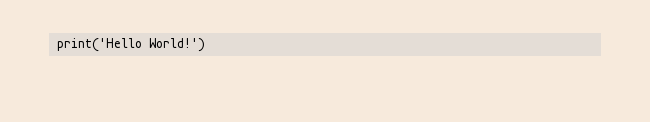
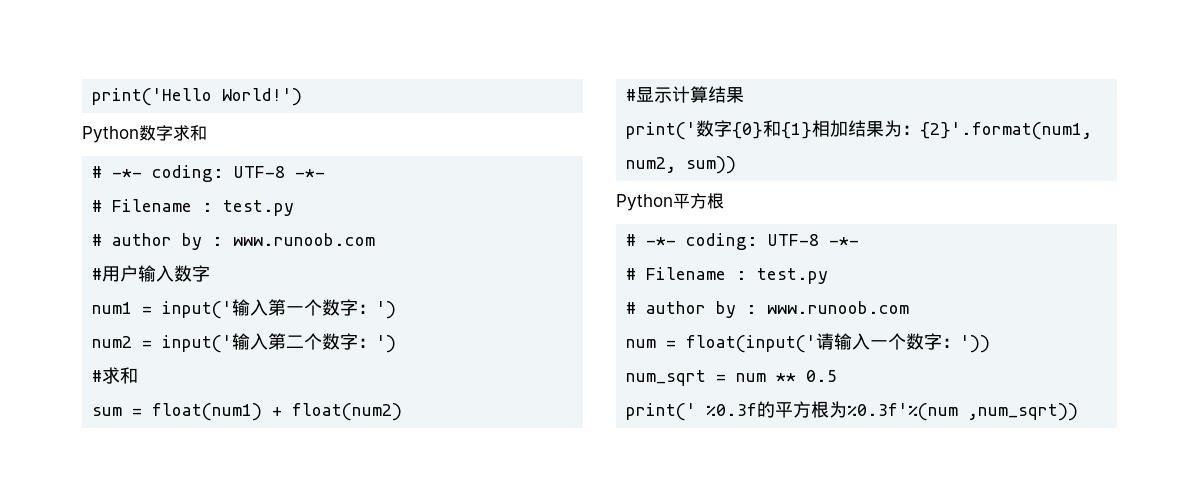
(206, 45) none -> [82,125,207,143] [92,165,326,182] [92,199,295,216] [92,233,376,250] [92,265,211,282] [92,299,397,319] [92,333,397,353] [92,367,139,384] [92,403,403,421] [626,86,745,103] [626,120,1093,140] [626,156,737,174] [616,193,724,211] [626,233,860,250] [626,267,829,284] [626,301,910,318] [626,333,991,353] [626,370,838,386] [626,401,1079,421] // Python数字求和 // # -*- coding: UTF-8 -*- // # Filename : test.py // # author by : www.runoob.com // #用户输入数字 // num1 = input('输入第一个数字：') // num2 = input('输入第二个数字：') // #求和 // sum = float(num1) + float(num2) // #显示计算结果 // print('数字{0}和{1}相加结果为：{2}'.format(num1, num2, sum)) // Python平方根 // # -*- coding: UTF-8 -*- // # Filename : test.py // # author by : www.runoob.com // num = float(input('请输入一个数字：')) // num_sqrt = num ** 0.5 // print(' %0.3f的平方根为%0.3f'%(num ,num_sqrt))

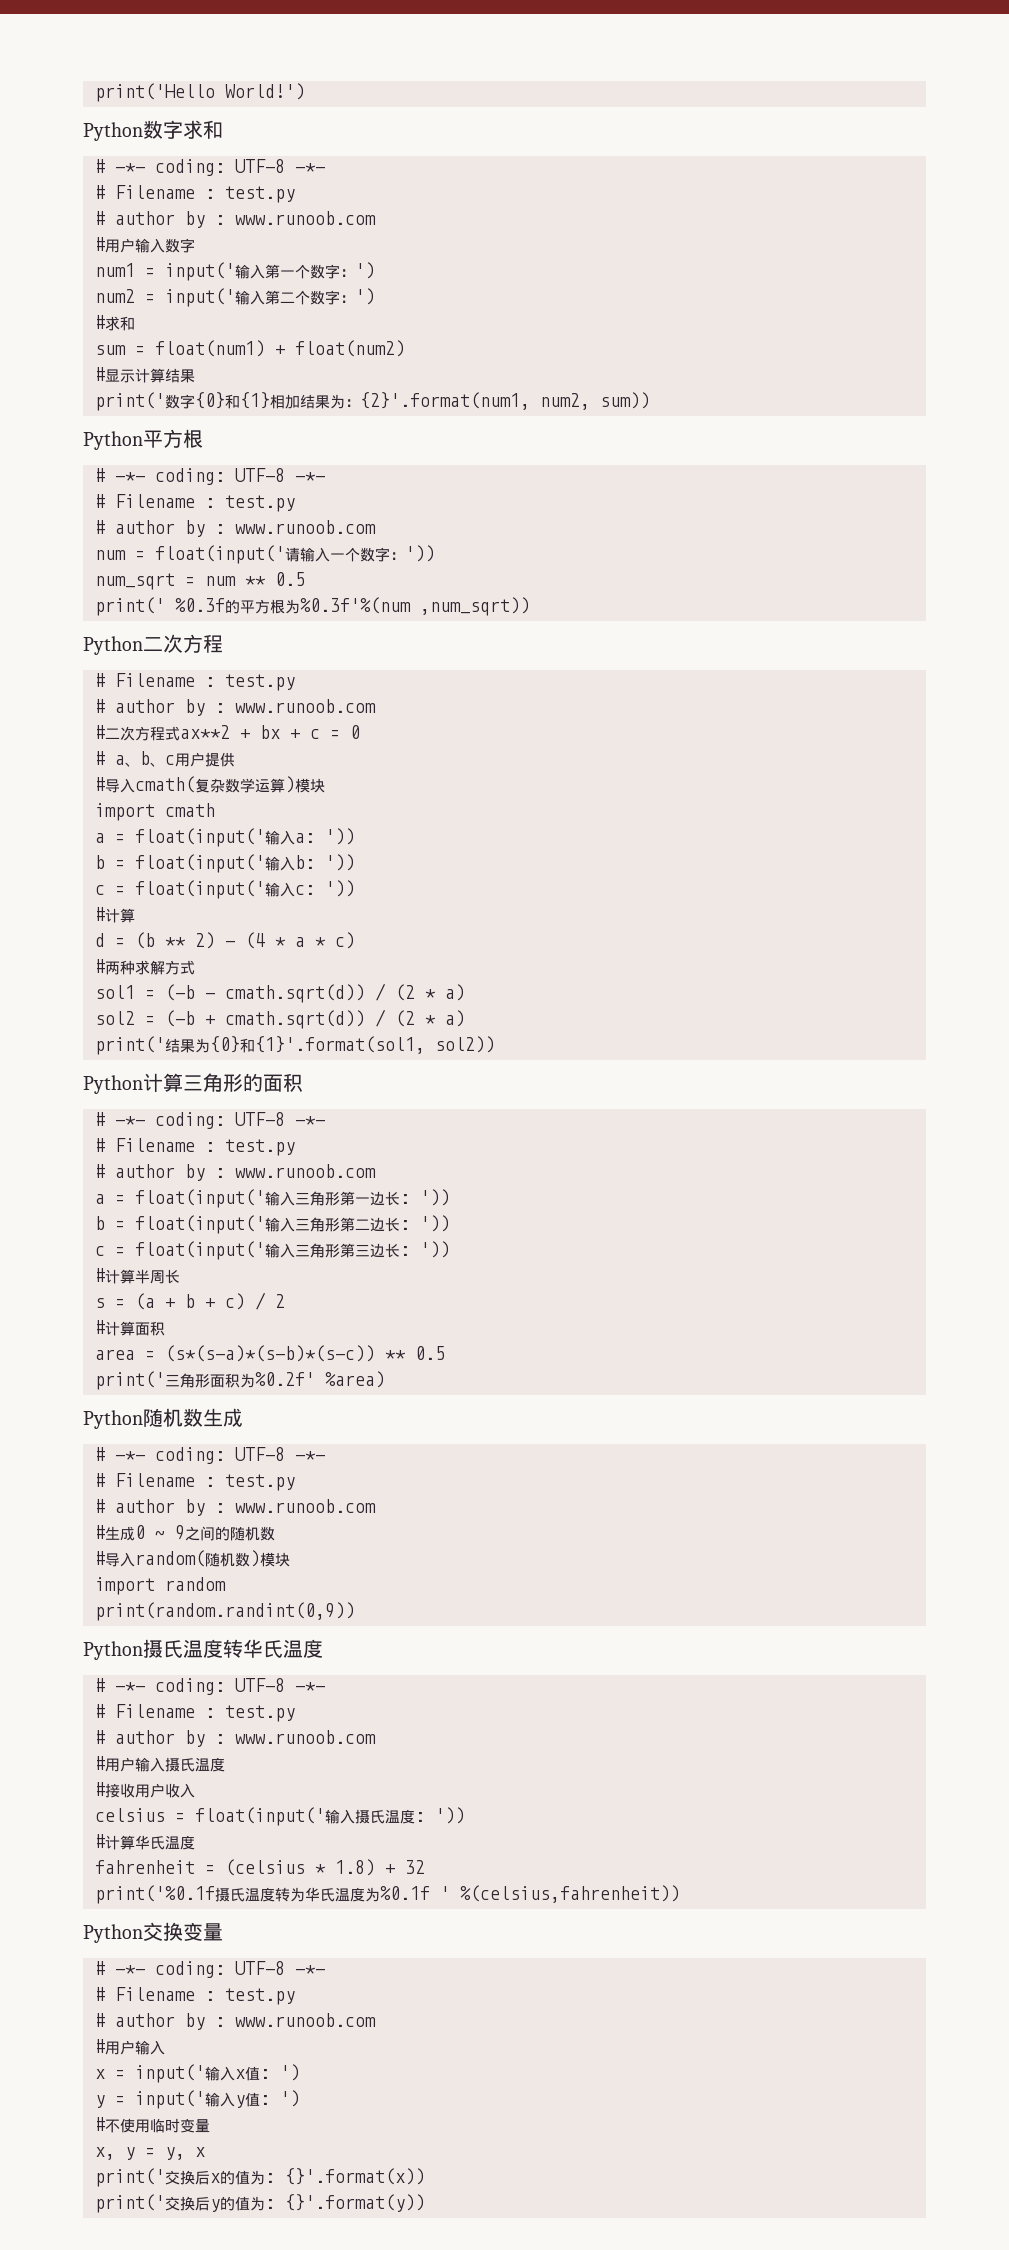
(1079, 412) none -> [83,634,223,655] [95,673,295,691] [95,699,376,716] [95,725,360,741] [95,751,235,767] [95,776,325,793] [95,803,215,821] [95,828,355,847] [95,854,355,873] [95,880,355,899] [95,907,135,923] [95,932,355,949] [95,959,195,975] [95,983,465,1003] [95,1009,465,1029] [95,1036,495,1055] [83,1073,303,1094] [95,1112,325,1129] [95,1138,295,1156] [95,1164,376,1181] [95,1189,450,1208] [95,1215,450,1234] [95,1241,450,1260] [95,1268,180,1284] [95,1292,285,1310] [95,1320,165,1336] [95,1345,445,1362] [95,1371,385,1390] [83,1408,243,1429] [95,1447,325,1464] [95,1473,295,1491] [95,1499,376,1516] [95,1525,275,1541] [95,1550,290,1567] [95,1577,226,1595] [95,1602,355,1621] [83,1639,323,1660] [95,1678,325,1695] [95,1704,295,1722] [95,1730,376,1747] [95,1756,225,1772] [95,1782,195,1798] [95,1807,465,1826] [95,1834,195,1850] [95,1859,425,1876] [95,1885,680,1904] [83,1922,223,1943] [95,1961,325,1978] [95,1987,295,2005] [95,2013,376,2030] [95,2039,165,2055] [95,2064,300,2083] [95,2090,300,2109] [95,2117,210,2133] [95,2147,205,2160] [95,2168,425,2187] [95,2194,425,2213] // Python二次方程 // # Filename : test.py // # author by : www.runoob.com // #二次方程式ax**2 + bx + c = 0 // # a、b、c用户提供 // #导入cmath(复杂数学运算)模块 // import cmath // a = float(input('输入a: ')) // b = float(input('输入b: ')) // c = float(input('输入c: ')) // #计算 // d = (b ** 2) - (4 * a * c) // #两种求解方式 // sol1 = (-b - cmath.sqrt(d)) / (2 * a) // sol2 = (-b + cmath.sqrt(d)) / (2 * a) // print('结果为{0}和{1}'.format(sol1, sol2)) // Python计算三角形的面积 // # -*- coding: UTF-8 -*- // # Filename : test.py // # author by : www.runoob.com // a = float(input('输入三角形第一边长: ')) // b = float(input('输入三角形第二边长: ')) // c = float(input('输入三角形第三边长: ')) // #计算半周长 // s = (a + b + c) / 2 // #计算面积 // area = (s*(s-a)*(s-b)*(s-c)) ** 0.5 // print('三角形面积为%0.2f' %area) // Python随机数生成 // # -*- coding: UTF-8 -*- // # Filename : test.py // # author by : www.runoob.com // #生成0 ~ 9之间的随机数 // #导入random(随机数)模块 // import random // print(random.randint(0,9)) // Python摄氏温度转华氏温度 // # -*- coding: UTF-8 -*- // # Filename : test.py // # author by : www.runoob.com // #用户输入摄氏温度 // #接收用户收入 // celsius = float(input('输入摄氏温度: ')) // #计算华氏温度 // fahrenheit = (celsius * 1.8) + 32 // print('%0.1f摄氏温度转为华氏温度为%0.1f ' %(celsius,fahrenheit)) // Python交换变量 // # -*- coding: UTF-8 -*- // # Filename : test.py // # author by : www.runoob.com // #用户输入 // x = input('输入x值: ') // y = input('输入y值: ') // #不使用临时变量 // x, y = y, x // print('交换后x的值为: {}'.format(x)) // print('交换后y的值为: {}'.format(y))

